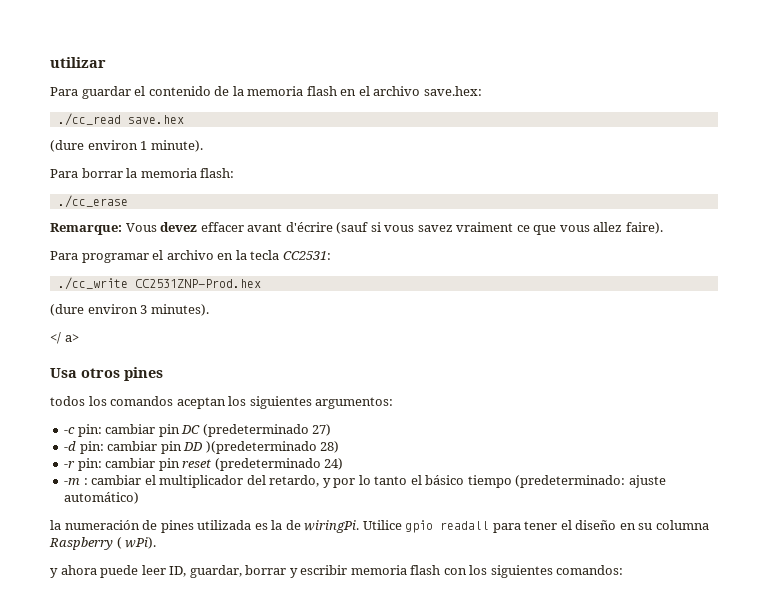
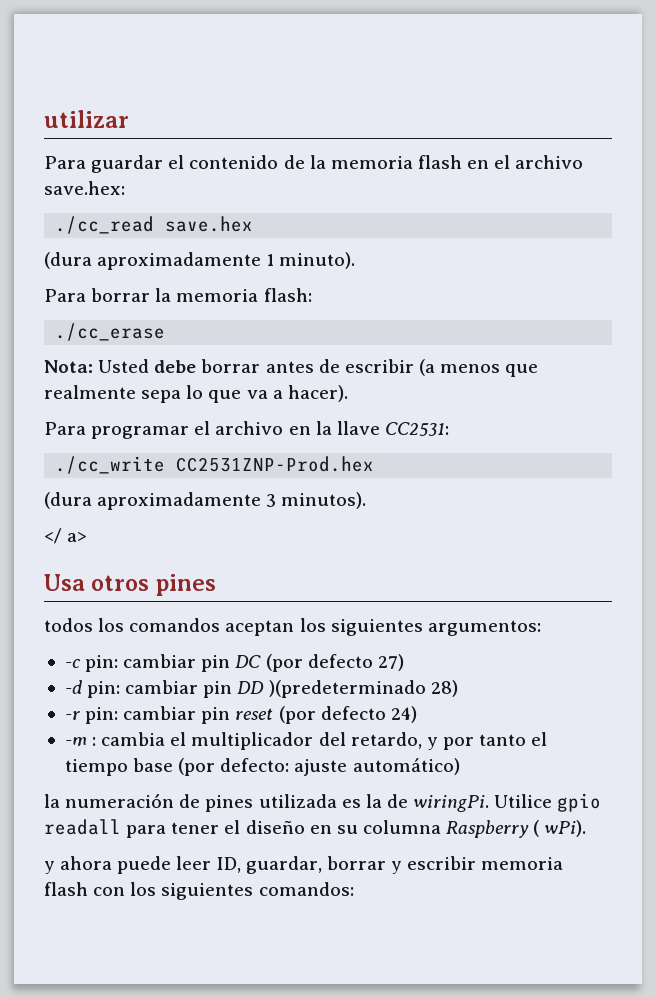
[50,140,203,152] (dure environ 1 minute). -> [44,252,356,270] (dura aproximadamente 1 minuto).
[50,222,663,235] Remarque: Vous devez effacer avant d'écrire (sauf si vous savez vraiment ce que vous allez faire). -> [44,359,539,377] [44,385,348,403] Nota: Usted debe borrar antes de escribir (a menos que realmente sepa lo que va a hacer).
[250,250,280,260] tecla -> [336,421,380,435] llave
[50,304,209,316] (dure environ 3 minutes). -> [44,492,367,510] (dura aproximadamente 3 minutos).
[202,424,309,437] (predeterminado -> [265,654,373,672] (por defecto
[214,458,321,471] (predeterminado -> [278,706,386,724] (por defecto
[91,475,142,485] cambiar -> [101,732,166,746] cambia
[358,475,371,485] lo -> (474, 743) none
[425,475,626,488] básico tiempo (predeterminado: -> [64,758,290,776] tiempo base (por defecto:

